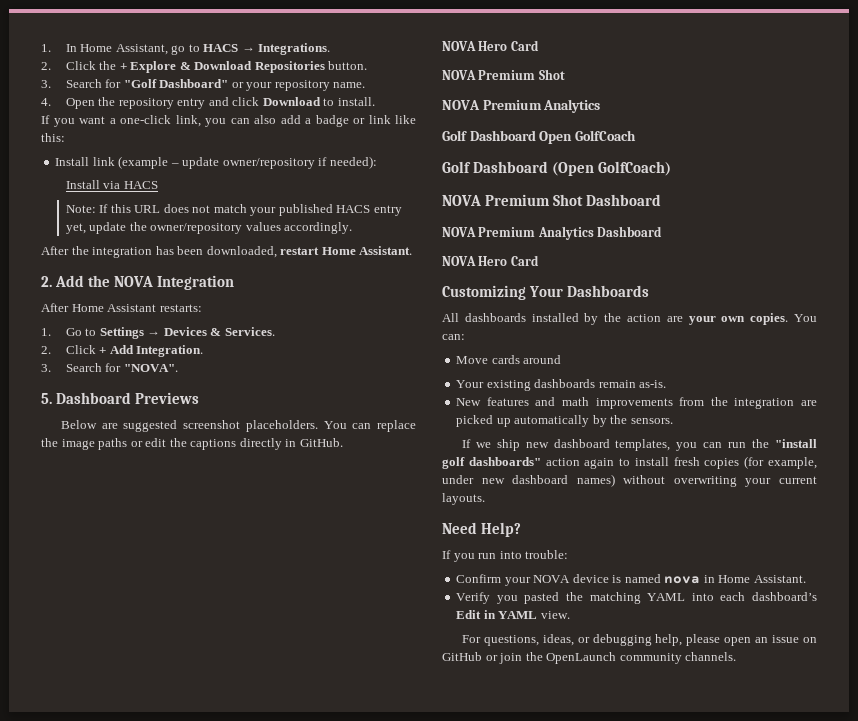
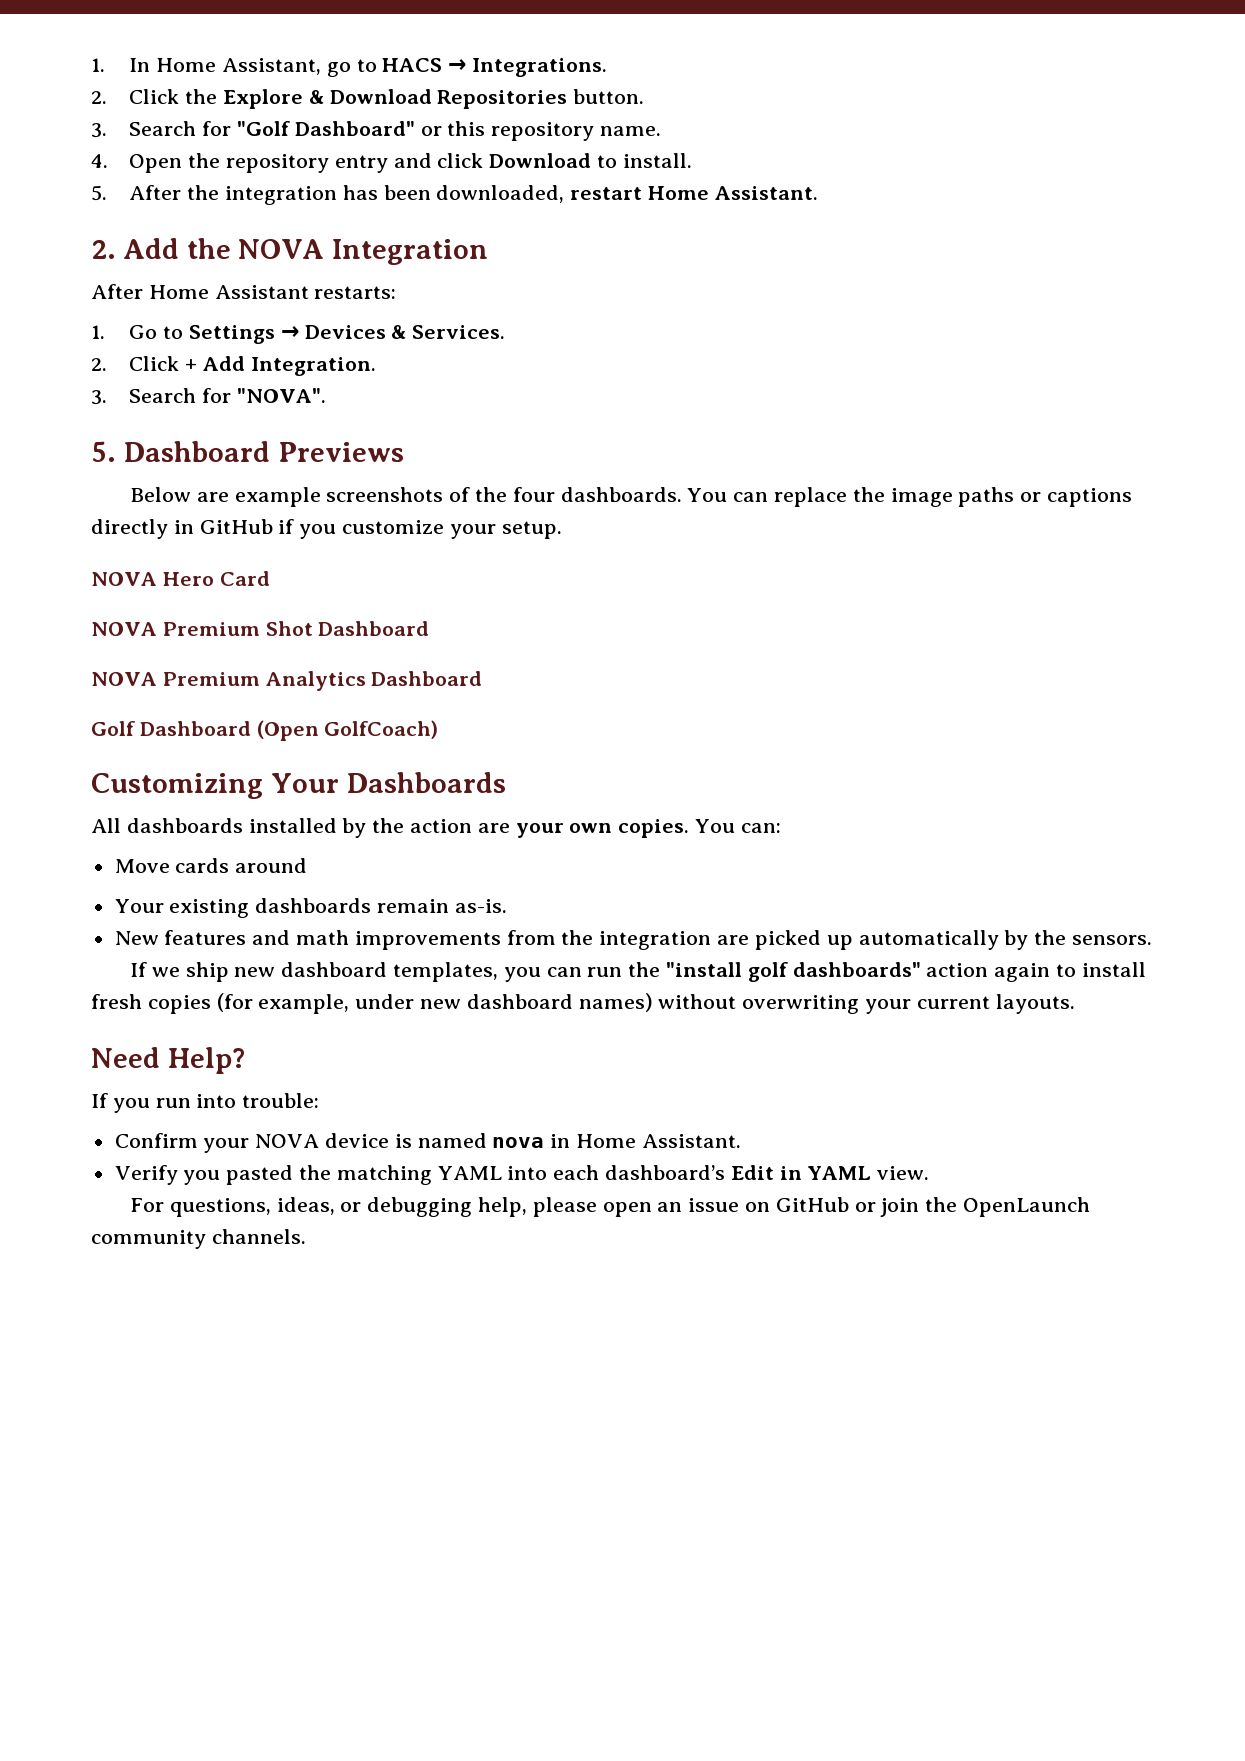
[119,63,127,70] + -> (218, 96) none
[246,82,273,91] your -> [447,121,486,136] this
[41,115,416,127] [41,133,65,142] [55,156,377,169] [65,180,158,189] [65,204,402,216] [65,222,353,234] If you want a one-click link, you can also add a badge or link like this: // Install link (example – update owner/repository if needed): // Install via HACS // Note: If this URL does not match your published HACS entry yet, update the owner/repository values accordingly. // -> [91,185,107,201] 5.
[123,420,318,432] suggested screenshot placeholders. -> [234,487,682,507] example screenshots of the four dashboards.
[145,438,187,447] edit the -> (1042, 497) none
[299,438,343,447] GitHub. -> [199,519,562,539] GitHub if you customize your setup.
[442,99,601,113] [442,130,636,144] [442,161,671,176] [442,194,583,206] // NOVA Premium Analytics // Golf Dashboard Open GolfCoach // Golf Dashboard (Open GolfCoach) // NOVA Premium Shot -> (313, 628) none
[442,255,539,266] NOVA Hero Card -> [91,720,439,741] Golf Dashboard (Open GolfCoach)

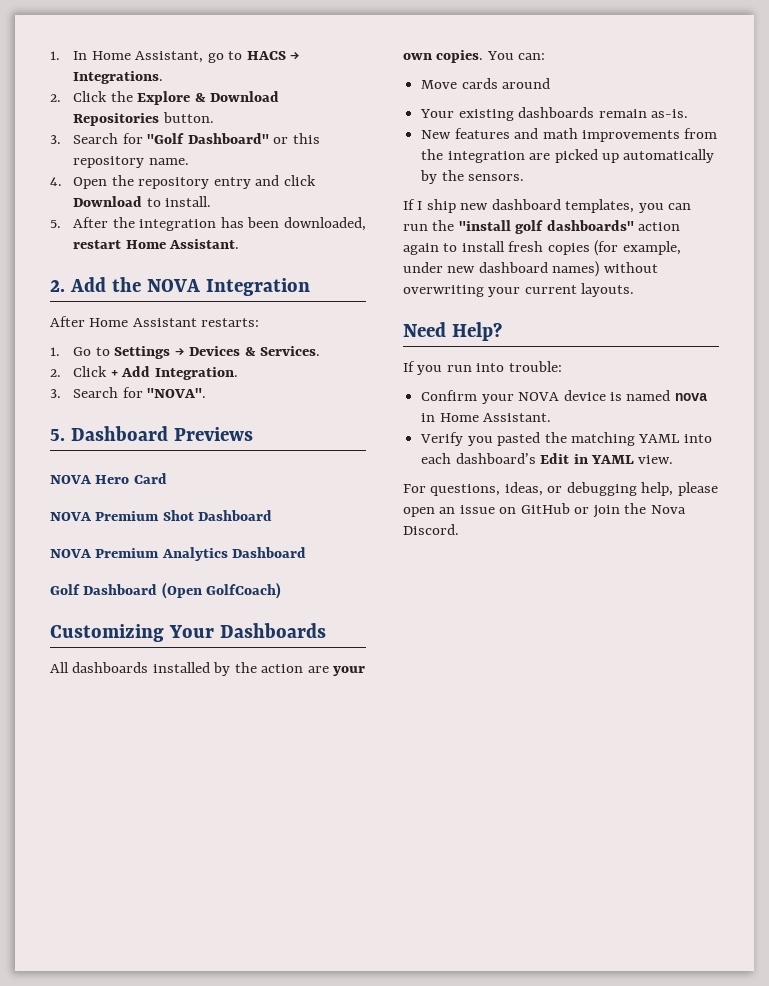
[129,487,1132,507] [91,519,562,539] // Below are example screenshots of the four dashboards. You can replace the image paths or captions directly in GitHub if you customize your setup. -> (253, 434) none
[151,967,180,977] we -> [417,201,423,210] I
[962,1197,1090,1217] [91,1229,306,1249] OpenLaunch community channels. -> [650,505,686,514] [403,524,459,535] Nova Discord.

